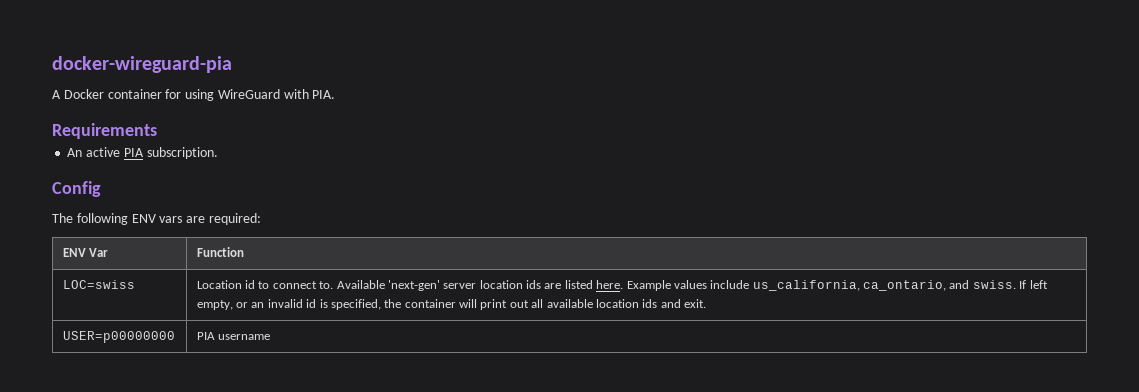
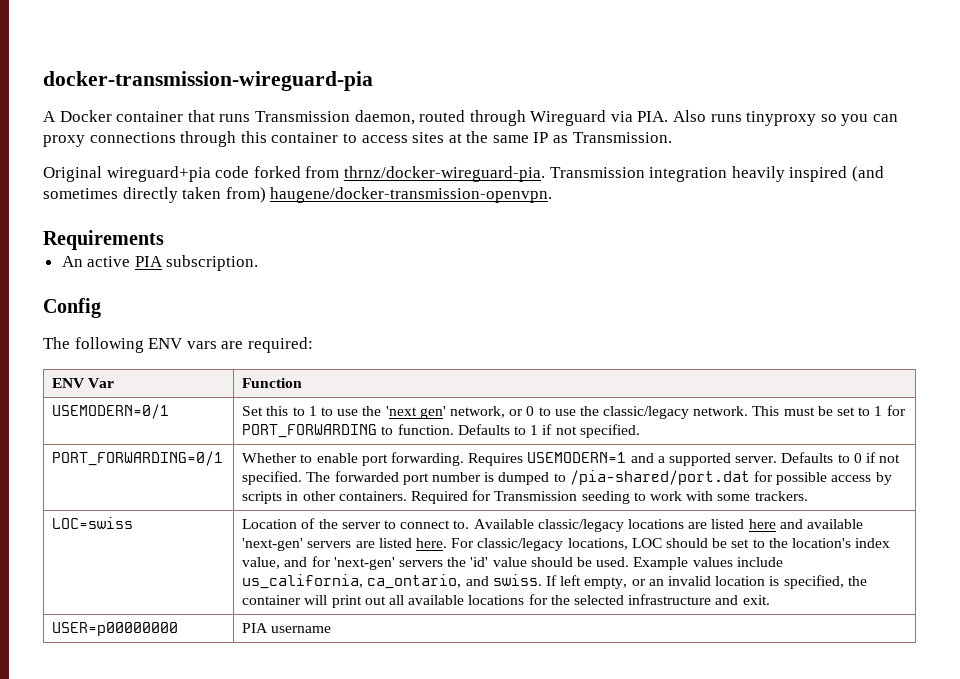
[52,56,232,73] docker-wireguard-pia -> [43,71,373,91] docker-transmission-wireguard-pia
[165,89,336,101] for using WireGuard with PIA. -> [187,110,899,126] [43,131,672,147] [43,166,884,182] [43,187,553,203] that runs Transmission daemon, routed through Wireguard via PIA. Also runs tinyproxy so you can proxy connections through this container to access sites at the same IP as Transmission. // Original wireguard+pia code forked from thrnz/docker-wireguard-pia. Transmission integration heavily inspired (and sometimes directly taken from) haugene/docker-transmission-openvpn.
(244, 252) none -> [52,404,170,419] [242,405,906,419] [242,424,640,438] [52,451,224,466] [242,452,901,466] [242,470,892,485] [242,490,808,504] // USEMODERN=0/1 | Set this to 1 to use the 'next gen' network, or 0 to use the classic/legacy network. This must be set to 1 for PORT_FORWARDING to function. Defaults to 1 if not specified. // PORT_FORWARDING=0/1 | Whether to enable port forwarding. Requires USEMODERN=1 and a supported server. Defaults to 0 if not specified. The forwarded port number is dumped to /pia-shared/port.dat for possible access by scripts in other containers. Required for Transmission seeding to work with some trackers.
[245,280,256,289] id -> [301,518,381,529] of the server
[387,280,624,291] 'next-gen' server location ids are listed here. -> [537,519,863,532] [242,538,891,551] [242,556,630,570] classic/legacy locations are listed here and available 'next-gen' servers are listed here. For classic/legacy locations, LOC should be set to the location's index value, and for 'next-gen' servers the 'id' value should be used.
[306,299,317,308] id -> [715,576,766,586] location
[595,299,658,308] location ids -> [468,594,712,605] locations for the selected infrastructure

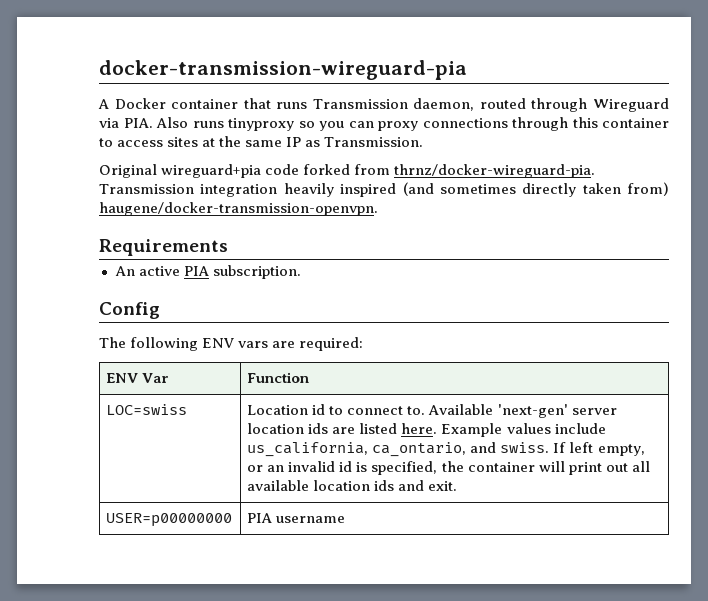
[52,404,170,419] [242,405,906,419] [242,424,640,438] [52,451,224,466] [242,452,901,466] [242,470,892,485] [242,490,808,504] // USEMODERN=0/1 | Set this to 1 to use the 'next gen' network, or 0 to use the classic/legacy network. This must be set to 1 for PORT_FORWARDING to function. Defaults to 1 if not specified. // PORT_FORWARDING=0/1 | Whether to enable port forwarding. Requires USEMODERN=1 and a supported server. Defaults to 0 if not specified. The forwarded port number is dumped to /pia-shared/port.dat for possible access by scripts in other containers. Required for Transmission seeding to work with some trackers. -> (310, 377) none
[301,518,381,529] of the server -> [312,404,326,415] id
[537,519,863,532] [242,538,891,551] [242,556,630,570] classic/legacy locations are listed here and available 'next-gen' servers are listed here. For classic/legacy locations, LOC should be set to the location's index value, and for 'next-gen' servers the 'id' value should be used. -> [497,404,617,418] [247,423,438,434] 'next-gen' server location ids are listed here.
[715,576,766,586] location -> [339,461,353,472] id
[468,594,712,605] locations for the selected infrastructure -> [313,480,395,491] location ids

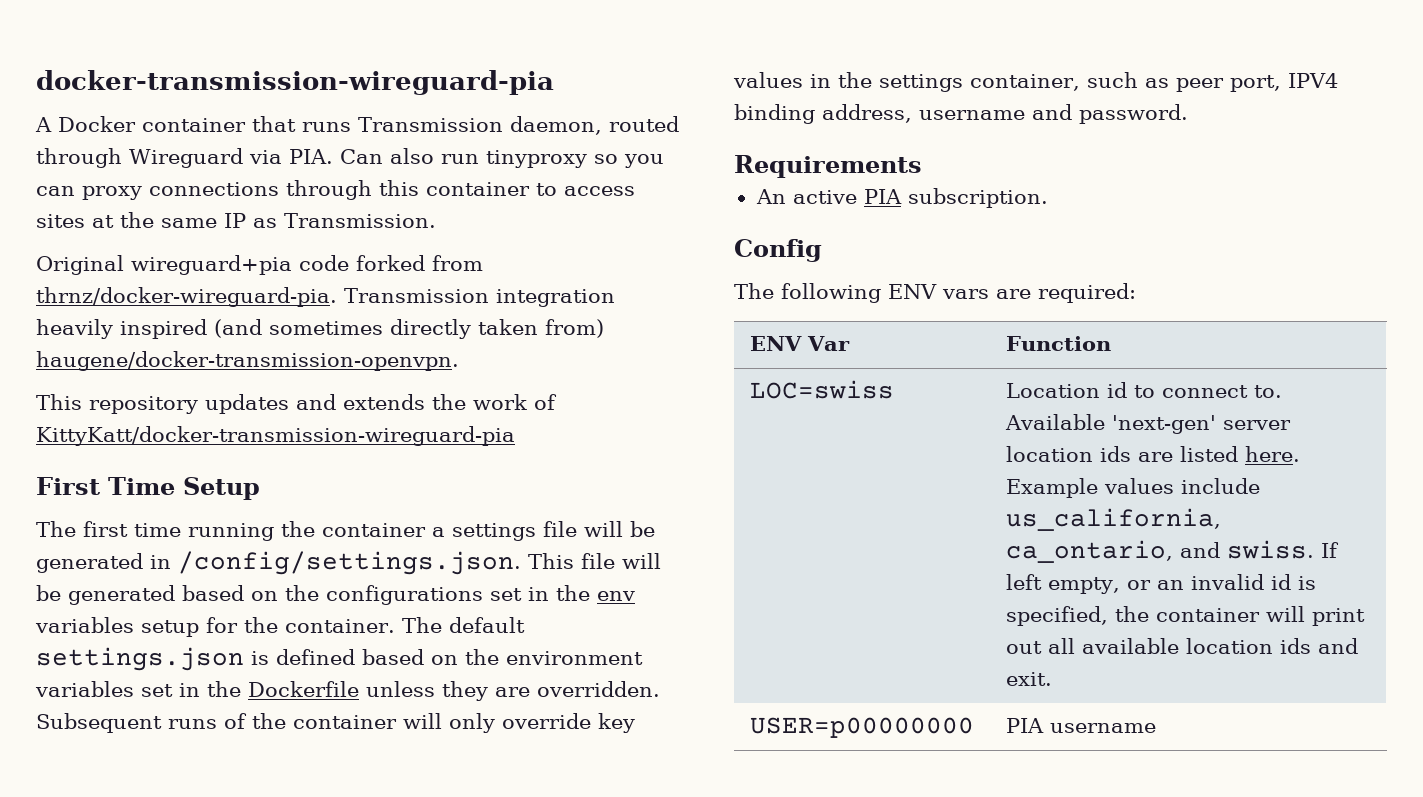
[156,117,224,128] Also runs -> [340,148,479,164] Can also run
(378, 209) none -> [36,394,557,414] [36,426,515,446] [36,477,260,500] [36,521,655,541] [36,551,661,575] [36,585,635,605] [35,617,525,637] [36,647,643,671] [35,681,660,701] [36,713,635,733] [733,72,1338,92] [734,104,1188,124] // This repository updates and extends the work of KittyKatt/docker-transmission-wireguard-pia // First Time Setup // The first time running the container a settings file will be generated in /config/settings.json. This file will be generated based on the configurations set in the env variables setup for the container. The default settings.json is defined based on the environment variables set in the Dockerfile unless they are overridden. Subsequent runs of the container will only override key values in the settings container, such as peer port, IPV4 binding address, username and password.

